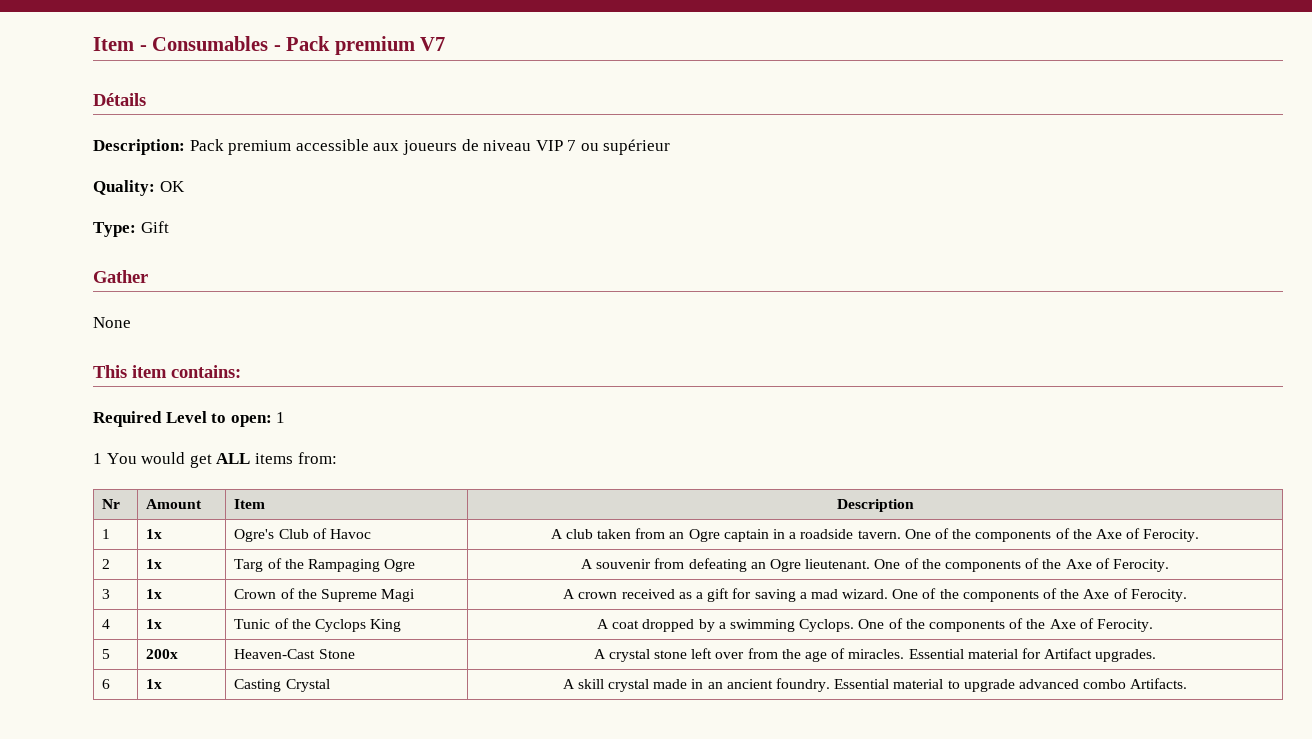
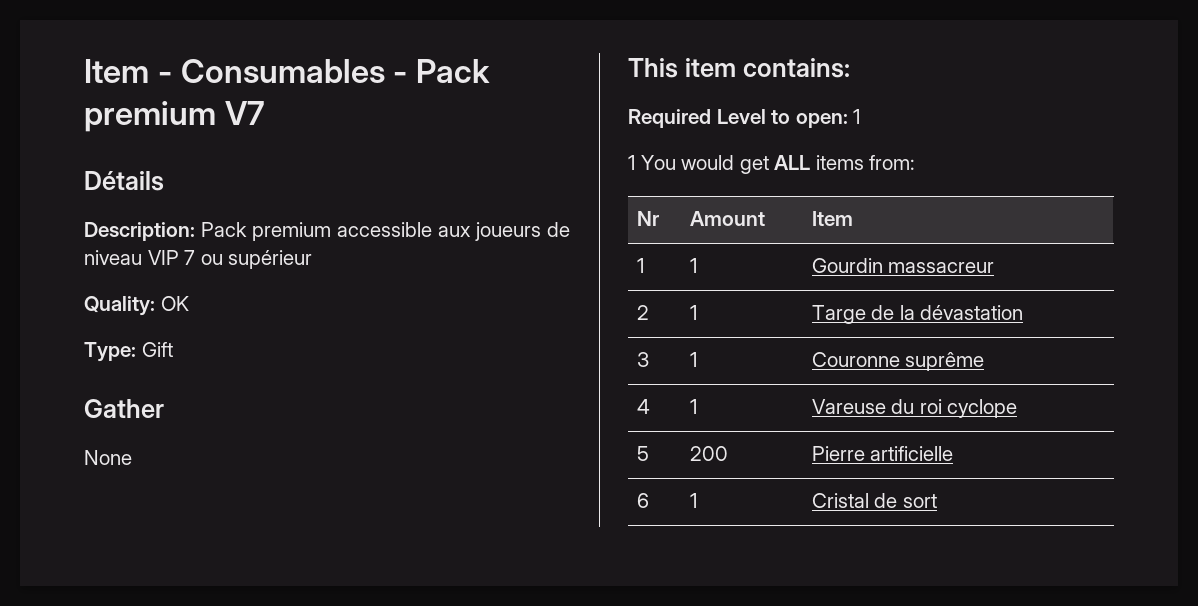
[836,499,914,512] [102,529,111,539] [146,529,163,539] [234,528,371,542] [550,528,1200,542] [102,559,111,569] [146,559,163,569] [234,558,416,572] [581,558,1169,572] [102,589,111,599] [146,589,163,599] [234,588,416,602] [563,588,1187,602] [102,619,111,629] [146,619,163,629] [234,618,402,632] [597,618,1153,632] [102,649,111,659] [146,649,179,659] [234,649,355,659] [593,648,1157,662] [102,679,111,689] [146,679,163,689] [234,679,330,692] [562,678,1188,692] | Description // 1 | 1x | Ogre's Club of Havoc | A club taken from an Ogre captain in a roadside tavern. One of the components of the Axe of Ferocity. // 2 | 1x | Targ of the Rampaging Ogre | A souvenir from defeating an Ogre lieutenant. One of the components of the Axe of Ferocity. // 3 | 1x | Crown of the Supreme Magi | A crown received as a gift for saving a mad wizard. One of the components of the Axe of Ferocity. // 4 | 1x | Tunic of the Cyclops King | A coat dropped by a swimming Cyclops. One of the components of the Axe of Ferocity. // 5 | 200x | Heaven-Cast Stone | A crystal stone left over from the age of miracles. Essential material for Artifact upgrades. // 6 | 1x | Casting Crystal | A skill crystal made in an ancient foundry. Essential material to upgrade advanced combo Artifacts. -> [636,258,644,273] [689,258,697,273] [811,258,995,273] [636,305,649,320] [689,305,697,320] [811,305,1024,324] [636,352,649,367] [689,352,697,367] [811,352,985,371] [636,399,650,414] [689,399,697,414] [811,399,1018,418] [636,446,649,461] [689,446,728,461] [811,446,954,461] [636,493,649,508] [689,493,697,508] [811,493,937,508] // 1 | 1 | Gourdin massacreur // 2 | 1 | Targe de la dévastation // 3 | 1 | Couronne suprême // 4 | 1 | Vareuse du roi cyclope // 5 | 200 | Pierre artificielle // 6 | 1 | Cristal de sort

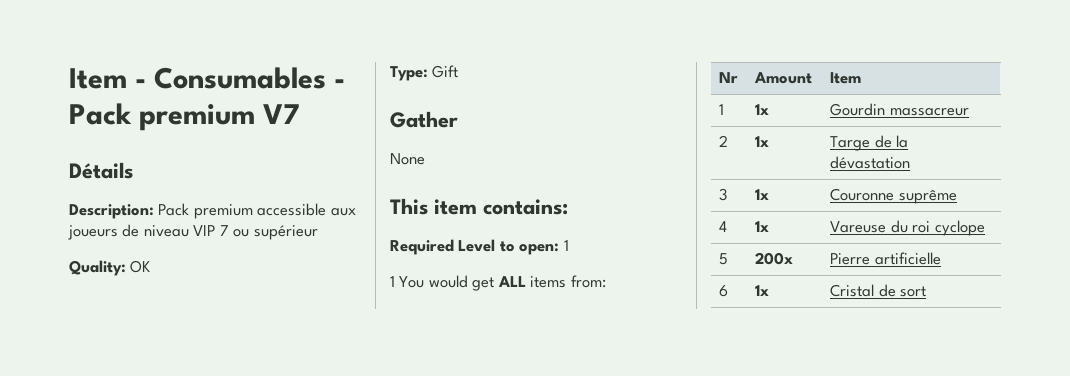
[689,258,697,273] 1 -> [755,104,770,115] 1x
[689,305,697,320] 1 -> [755,136,770,147] 1x
[689,352,697,367] 1 -> [755,189,770,200] 1x
[689,399,697,414] 1 -> [755,221,770,232] 1x
[689,446,728,461] 200 -> [755,252,794,265] 200x
[689,493,697,508] 1 -> [755,285,770,296] 1x

